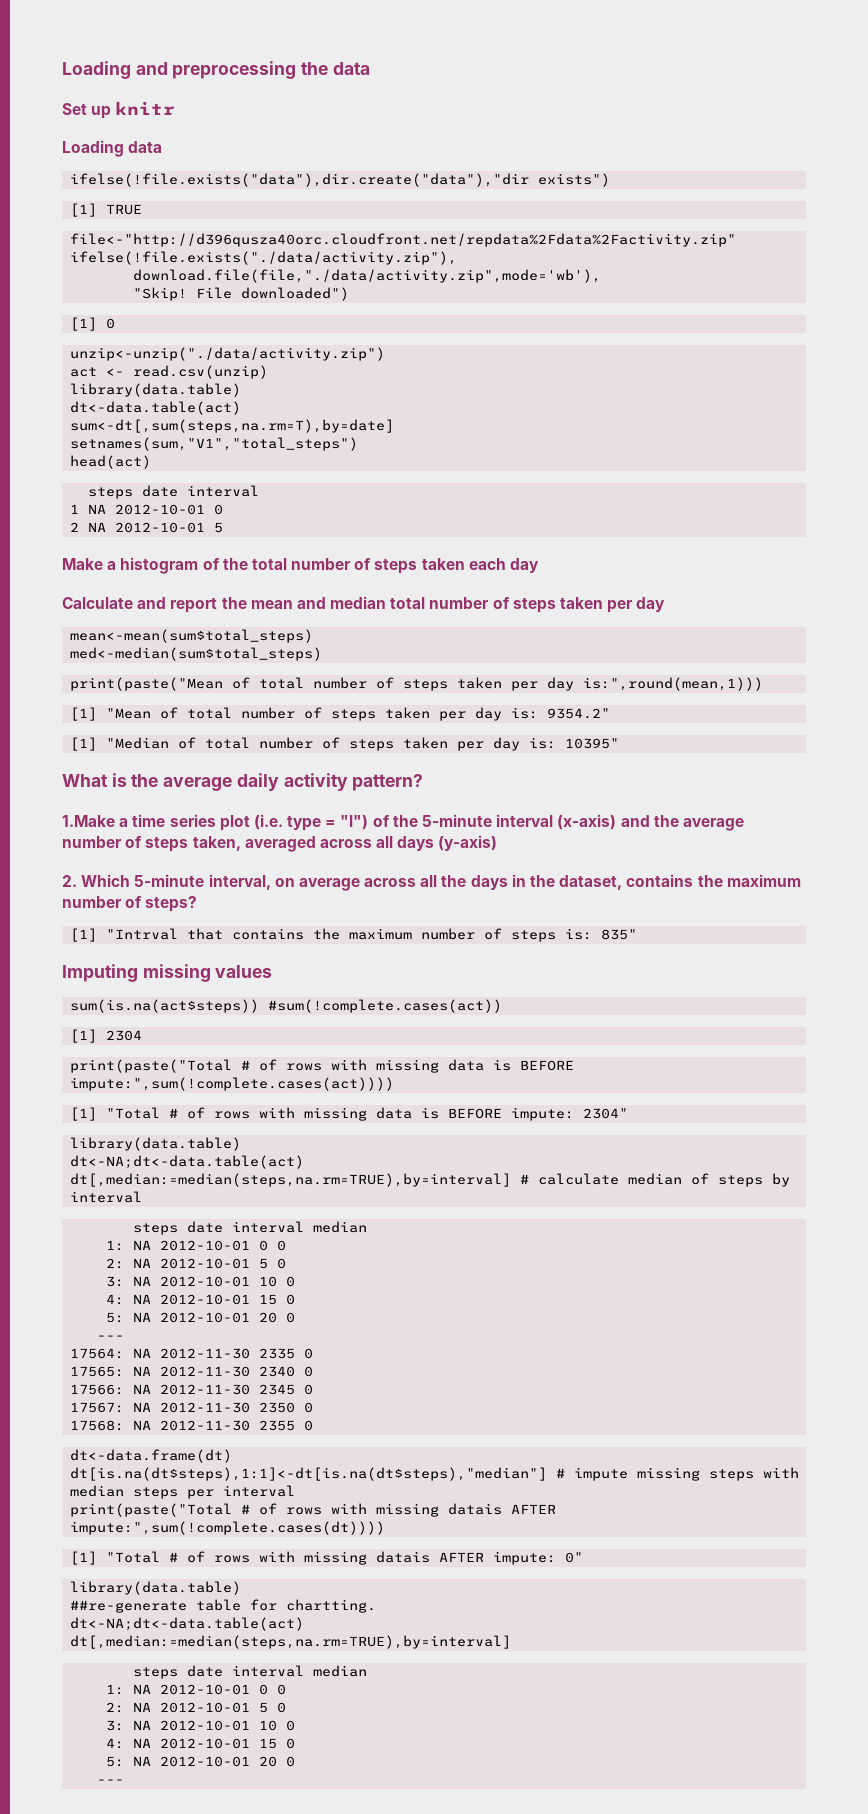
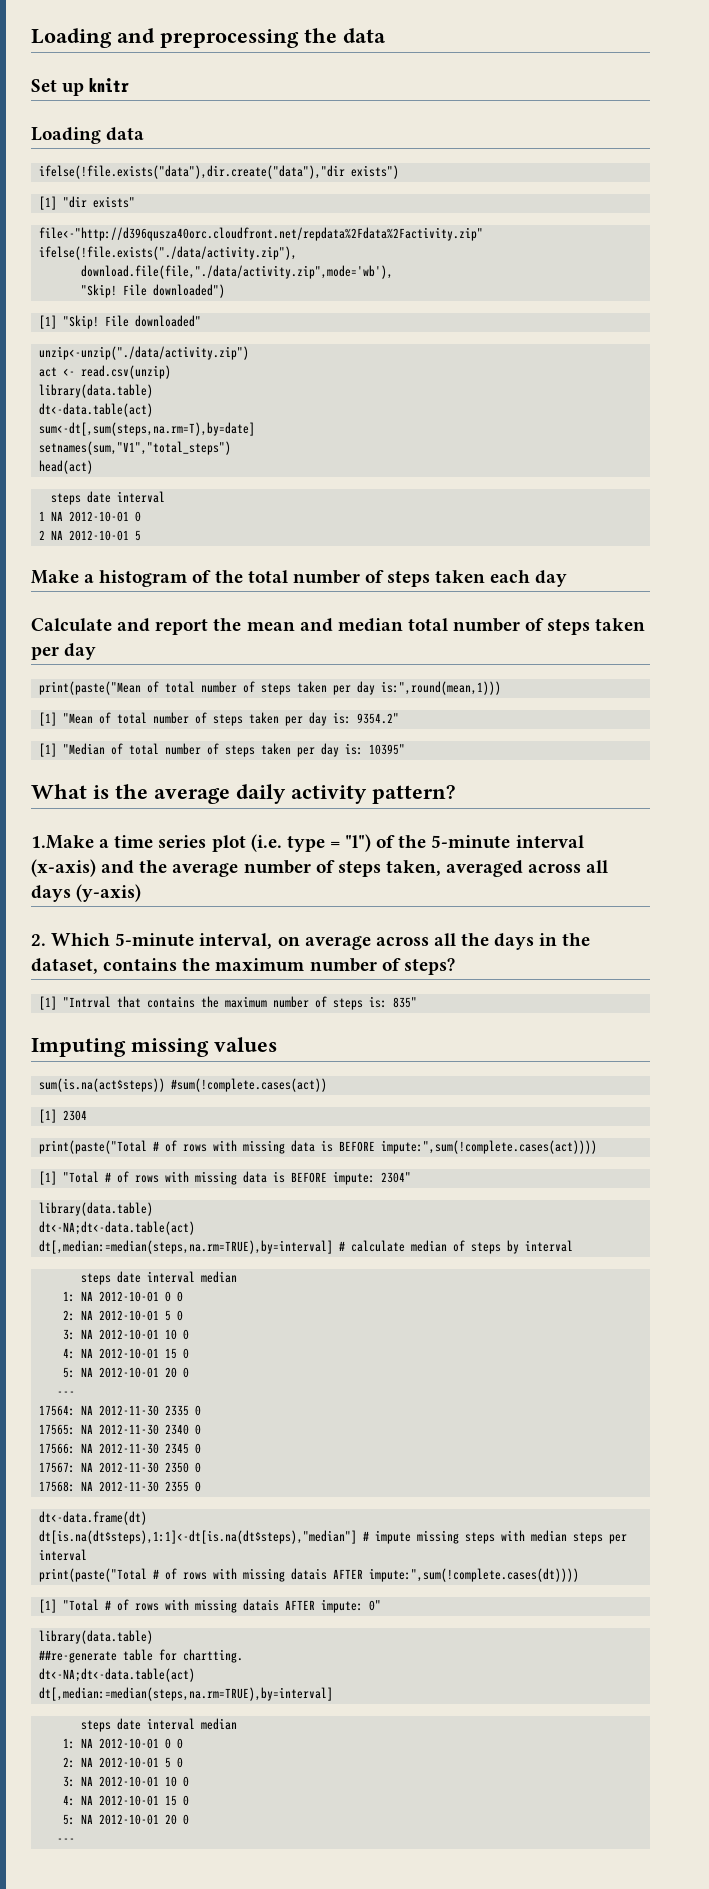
[105,204,142,215] TRUE -> [63,196,136,208] "dir exists"
[105,318,115,329] 0 -> [63,315,202,329] "Skip! File downloaded"
[69,629,313,643] [69,647,322,661] // mean<-mean(sum$total_steps) // med<-median(sum$total_steps) -> (97, 651) none

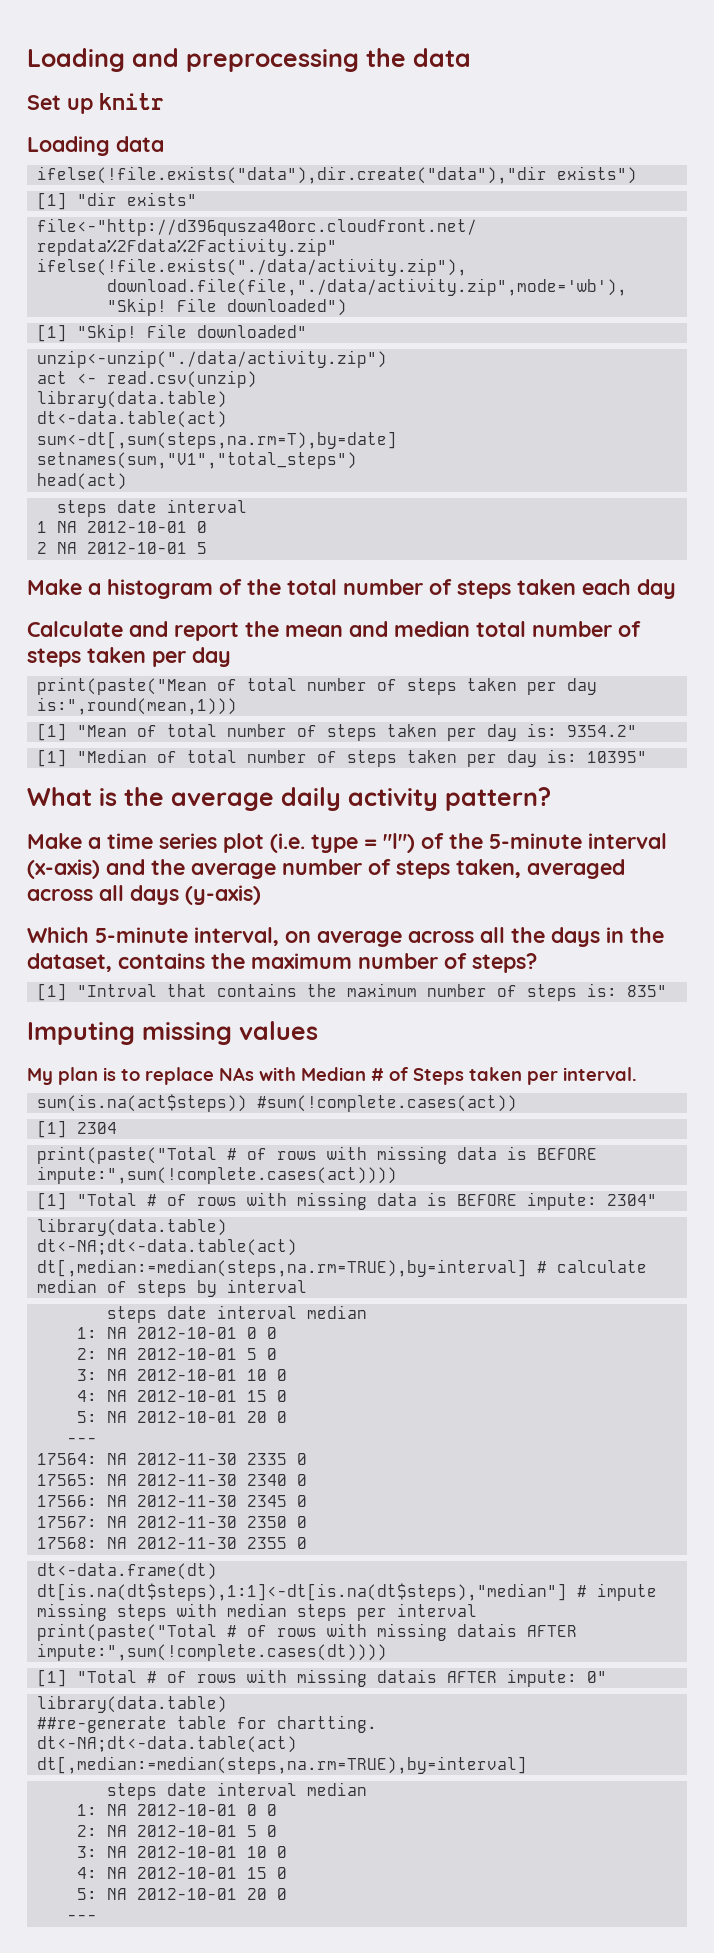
[31,835,94,849] 1.Make -> [27,833,82,849] Make
[31,934,46,946] 2. -> (261, 895) none
(277, 1044) none -> [27,1067,637,1085] // My plan is to replace NAs with Median # of Steps taken per interval.

